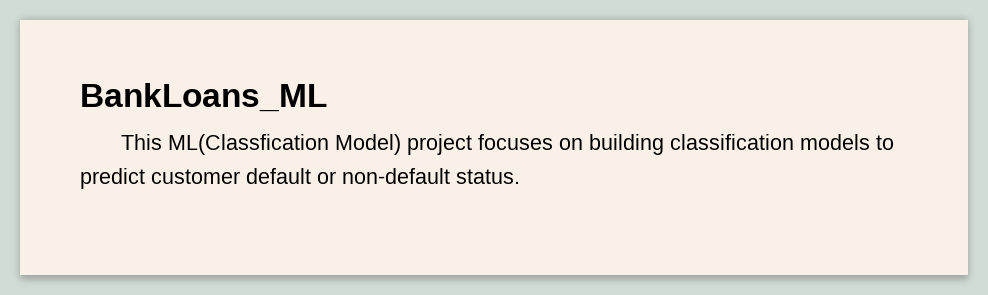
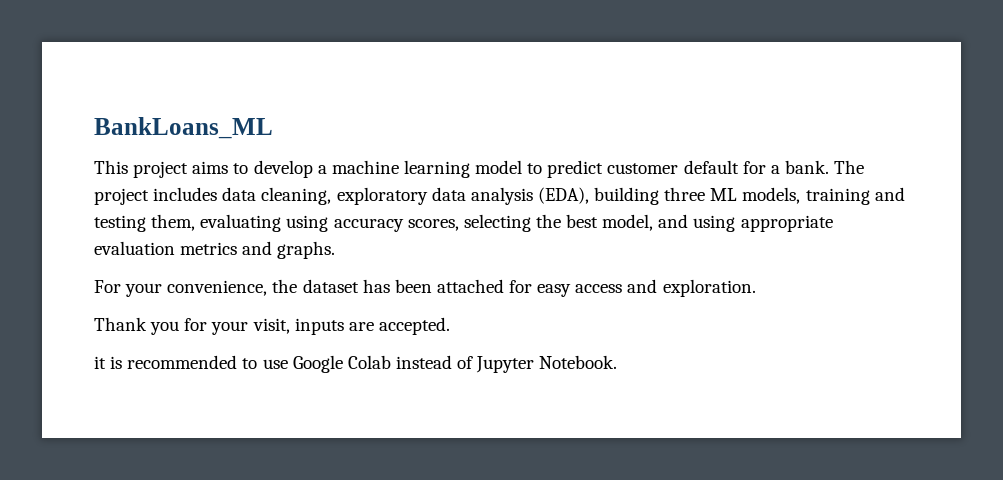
[167,134,894,155] [80,168,520,189] ML(Classfication Model) project focuses on building classification models to predict customer default or non-default status. -> [133,160,865,178] [94,187,905,205] [94,214,833,232] [94,241,336,259] [94,279,756,297] [94,317,450,335] [94,355,618,373] project aims to develop a machine learning model to predict customer default for a bank. The project includes data cleaning, exploratory data analysis (EDA), building three ML models, training and testing them, evaluating using accuracy scores, selecting the best model, and using appropriate evaluation metrics and graphs. // For your convenience, the dataset has been attached for easy access and exploration. // Thank you for your visit, inputs are accepted. // it is recommended to use Google Colab instead of Jupyter Notebook.

